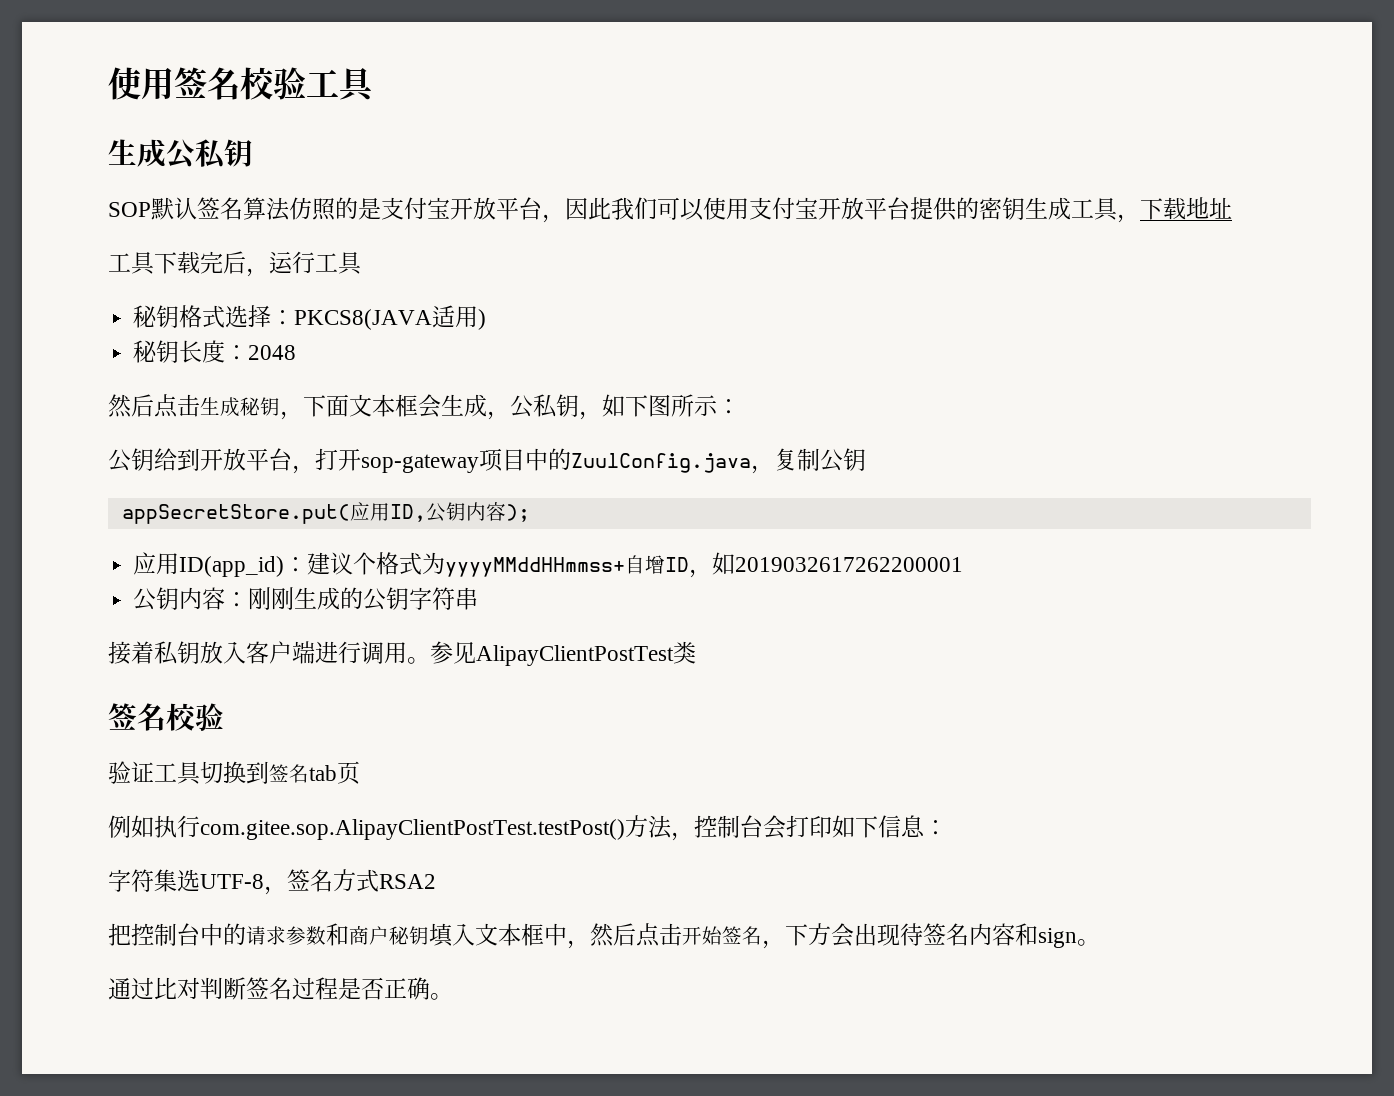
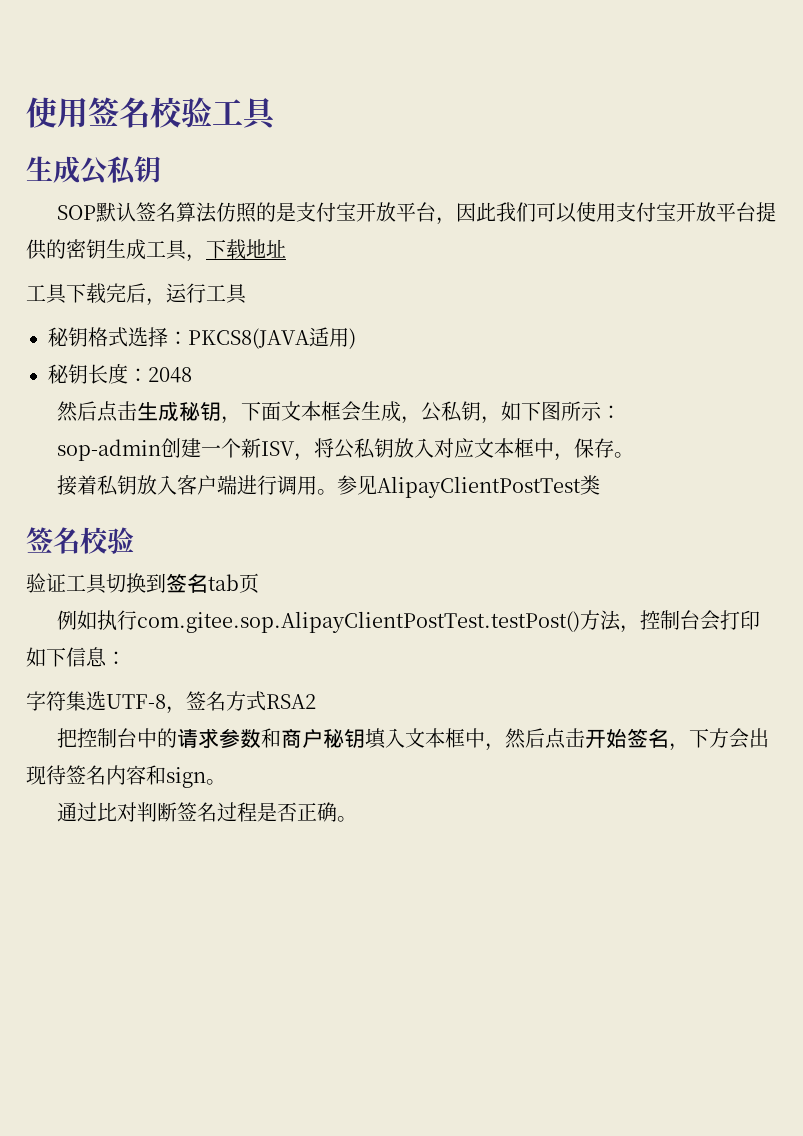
[108,448,866,474] [121,502,530,524] [133,552,964,578] [133,587,479,611] 公钥给到开放平台，打开sop-gateway项目中的ZuulConfig.java，复制公钥 // appSecretStore.put(应用ID,公钥内容); // 应用ID(app_id)：建议个格式为yyyyMMddHHmmss+自增ID，如2019032617262200001 // 公钥内容：刚刚生成的公钥字符串 -> [56,438,634,461] sop-admin创建一个新ISV，将公私钥放入对应文本框中，保存。

